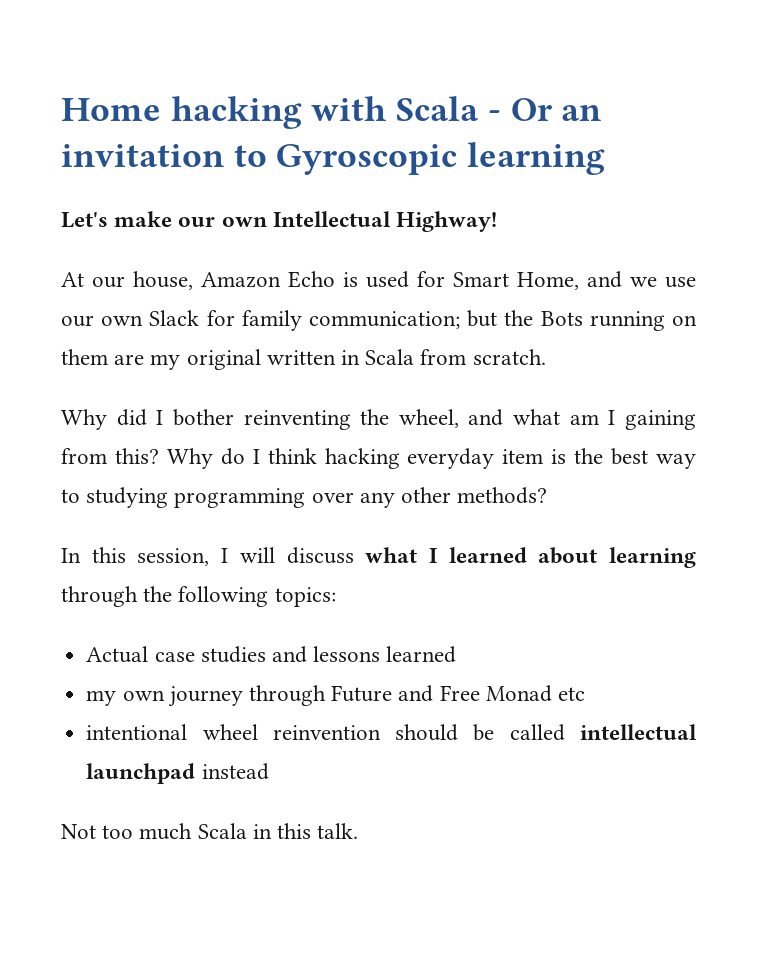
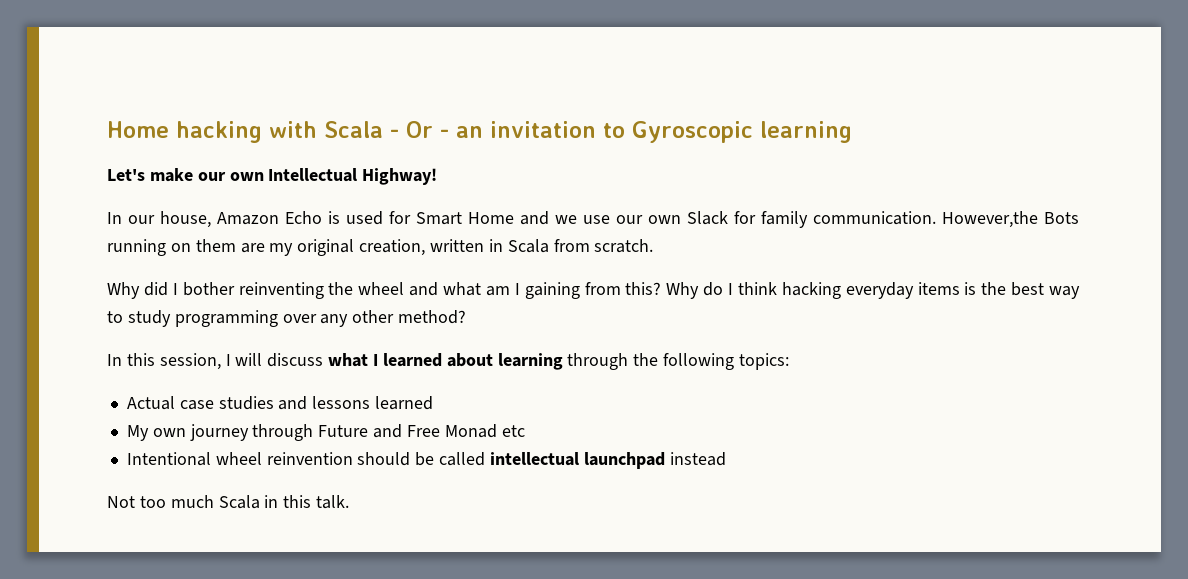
(552, 109) none -> [440,129,449,138] -
[61,272,84,287] At -> [107,212,122,224] In
[517,272,579,290] Home, -> [468,212,514,224] Home
[308,310,534,329] communication; but the -> [813,211,1038,228] communication. However,the
(261, 359) none -> [359,239,426,256] creation,
[398,409,459,428] wheel, -> [358,282,405,295] wheel
[502,449,544,464] item -> [917,282,960,295] items
[86,487,169,508] studying -> [127,310,171,327] study
[457,487,548,504] methods? -> [398,310,467,324] method?
[86,690,117,706] my -> [126,425,149,441] My
[86,724,188,740] intentional -> [126,452,211,466] Intentional

